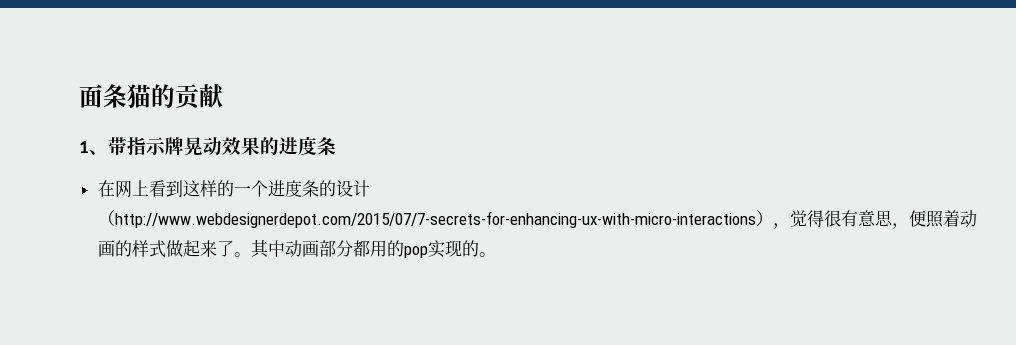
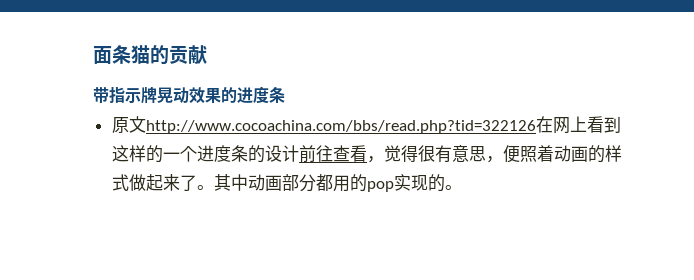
[79,141,108,155] 1、 -> (207, 54) none
(336, 146) none -> [111,116,536,134] 原文http://www.cocoachina.com/bbs/read.php?tid=322126
[97,210,773,228] （http://www.webdesignerdepot.com/2015/07/7-secrets-for-enhancing-ux-with-micro-interactions） -> [298,145,367,163] 前往查看

